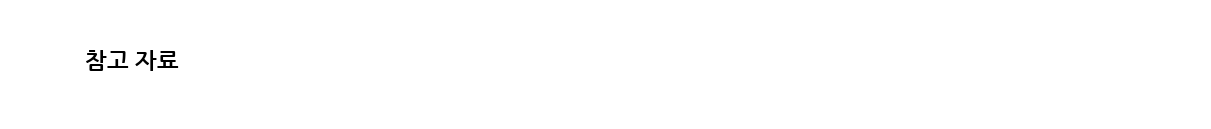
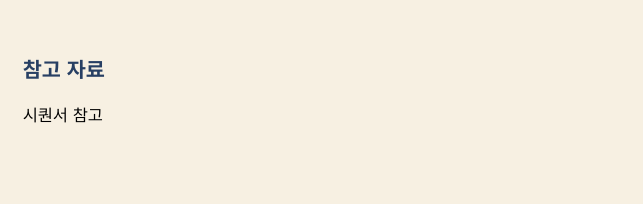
(180, 60) none -> [23,107,103,123] // 시퀀서 참고

